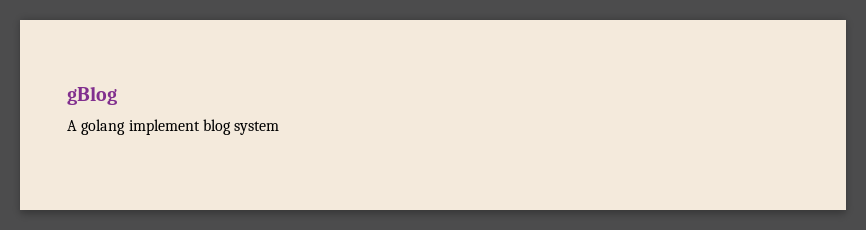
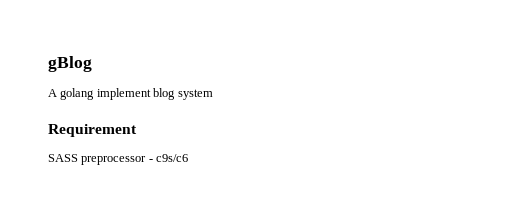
(280, 128) none -> [48,124,137,137] [48,154,189,165] // Requirement // SASS preprocessor - c9s/c6

